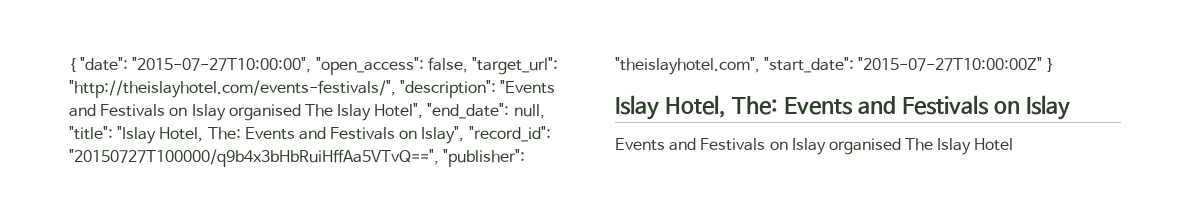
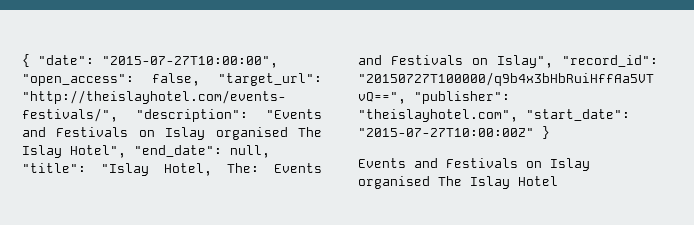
[615,95,1070,120] // Islay Hotel, The: Events and Festivals on Islay -> (550, 132) none

